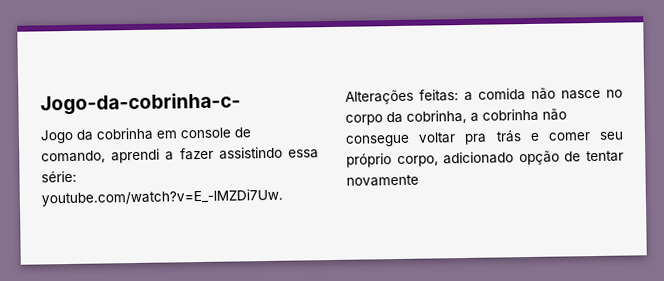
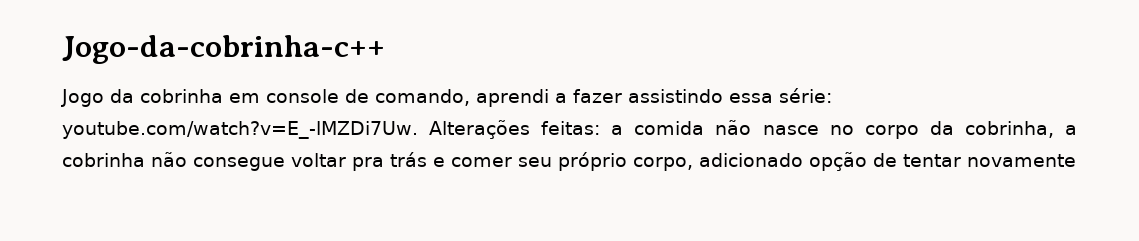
[40,92,241,116] Jogo-da-cobrinha-c- -> [62,35,385,64] Jogo-da-cobrinha-c++

